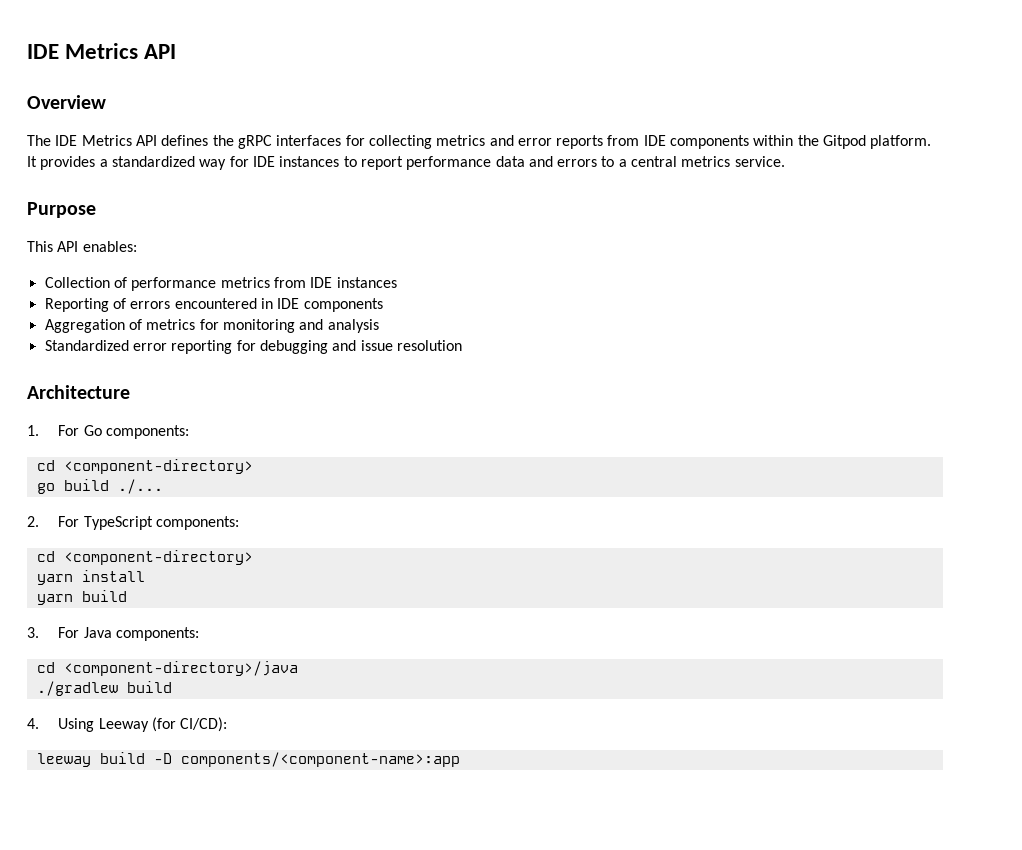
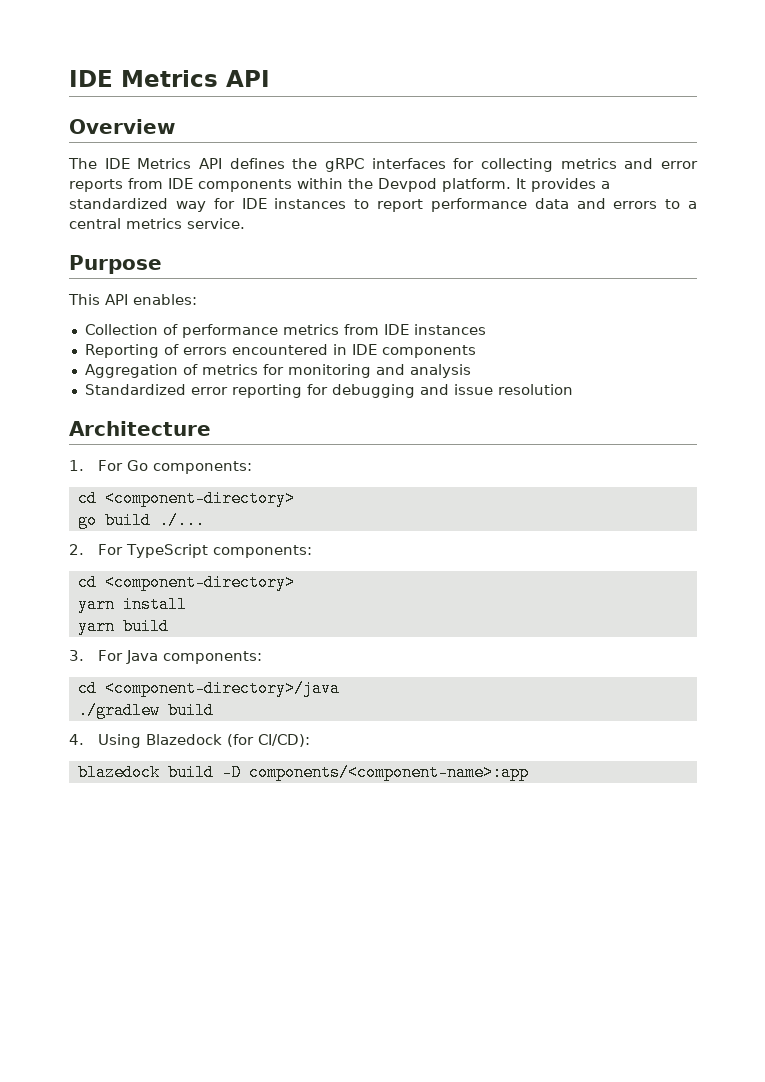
[823,135,867,149] Gitpod -> [378,178,437,192] Devpod
[98,718,149,732] Leeway -> [145,734,222,745] Blazedock
[36,753,91,767] leeway -> [77,764,160,781] blazedock

